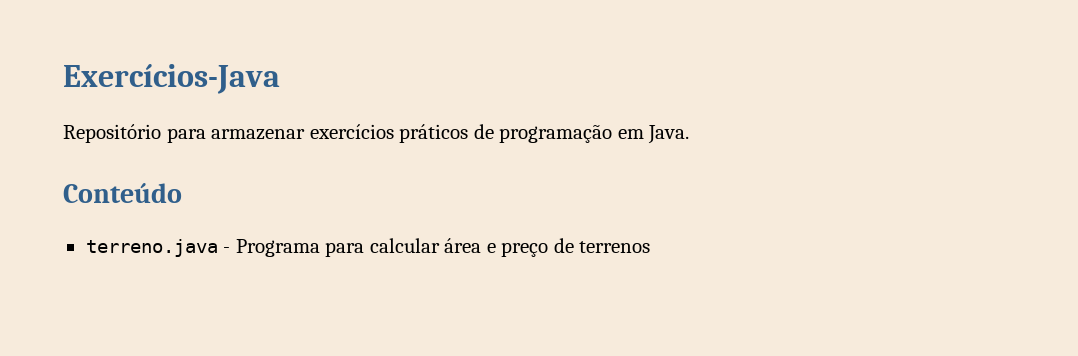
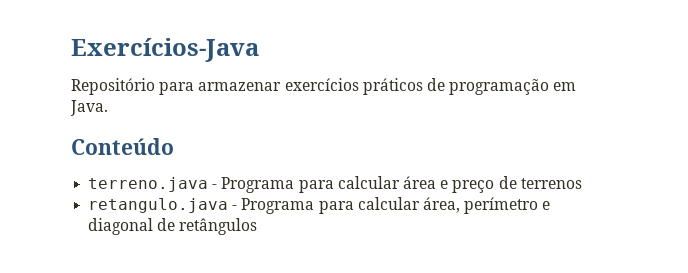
(651, 247) none -> [88,197,551,214] [88,218,258,235] // retangulo.java - Programa para calcular área, perímetro e diagonal de retângulos

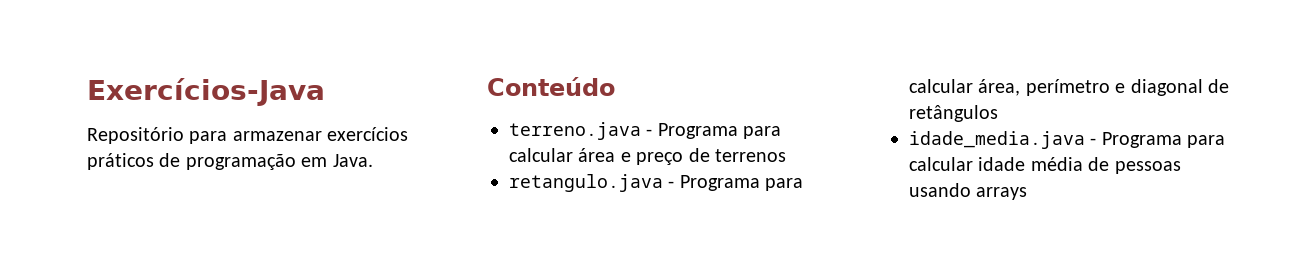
(258, 226) none -> [909,131,1226,149] [909,157,1181,174] [909,183,1028,200] // idade_media.java - Programa para calcular idade média de pessoas usando arrays

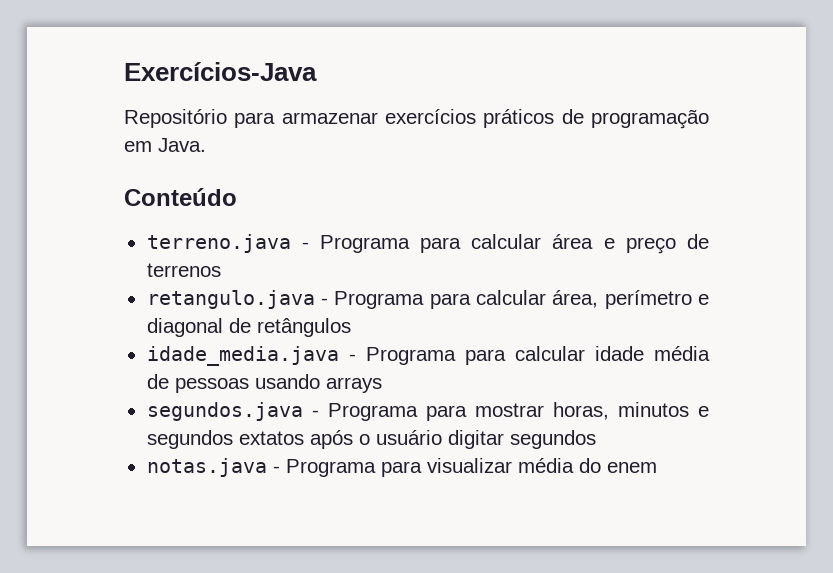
(1028, 193) none -> [146,402,710,421] [146,430,596,449] [146,458,657,477] // segundos.java - Programa para mostrar horas, minutos e segundos extatos após o usuário digitar segundos // notas.java - Programa para visualizar média do enem

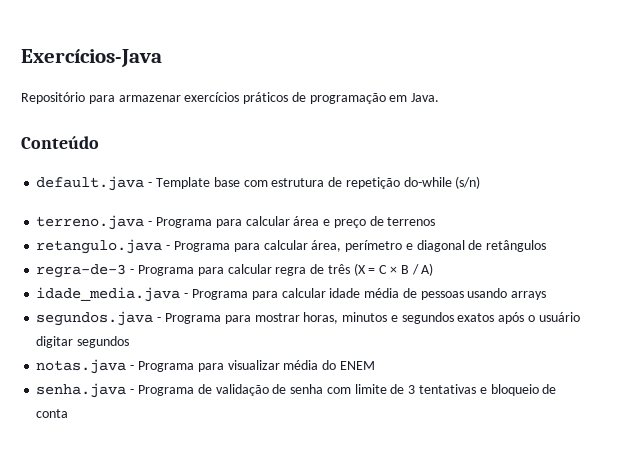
(237, 197) none -> [36,176,481,191] // default.java - Template base com estrutura de repetição do-while (s/n)
(351, 327) none -> [36,263,434,278] // regra-de-3 - Programa para calcular regra de três (X = C × B / A)
[238,431,304,445] extatos -> [457,313,495,322] exatos
[606,462,657,473] enem -> [339,361,375,370] [36,383,557,398] [36,409,69,418] ENEM // senha.java - Programa de validação de senha com limite de 3 tentativas e bloqueio de conta

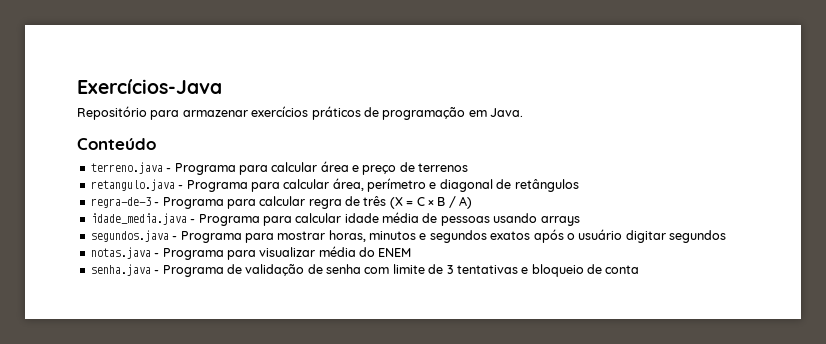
[36,176,481,191] // default.java - Template base com estrutura de repetição do-while (s/n) -> (156, 144) none

